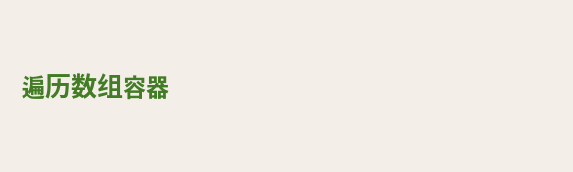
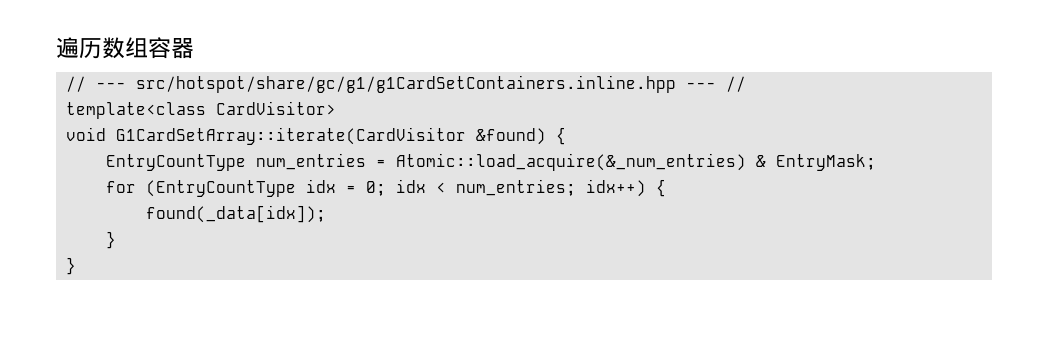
(169, 87) none -> [65,75,746,93] [65,101,336,119] [65,127,566,145] [105,153,876,171] [105,179,666,197] [145,205,326,223] [105,231,116,249] [65,257,76,275] // // --- src/hotspot/share/gc/g1/g1CardSetContainers.inline.hpp --- // // template<class CardVisitor> // void G1CardSetArray::iterate(CardVisitor &found) { // EntryCountType num_entries = Atomic::load_acquire(&_num_entries) & EntryMask; // for (EntryCountType idx = 0; idx < num_entries; idx++) { // found(_data[idx]); // } // }

